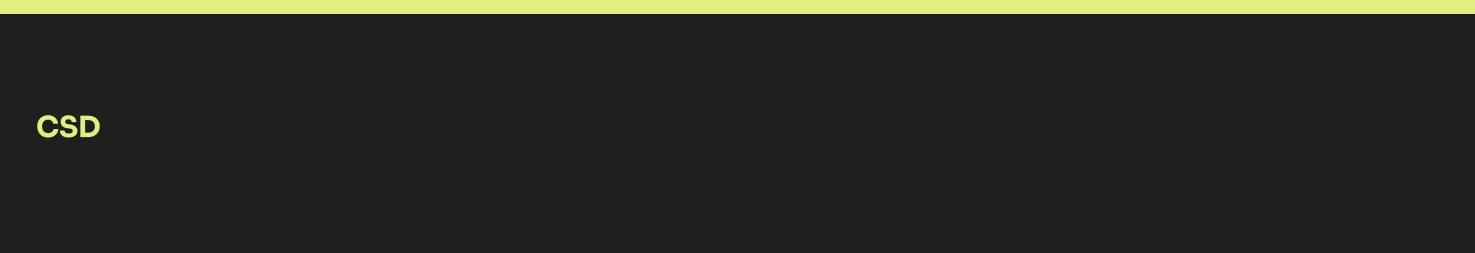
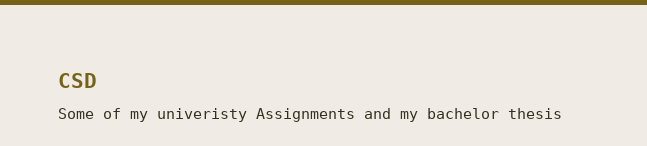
(101, 126) none -> [58,108,562,122] // Some of my univeristy Assignments and my bachelor thesis

